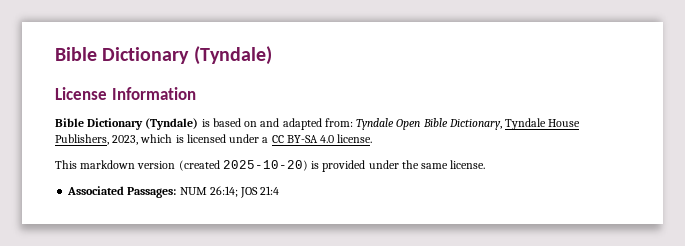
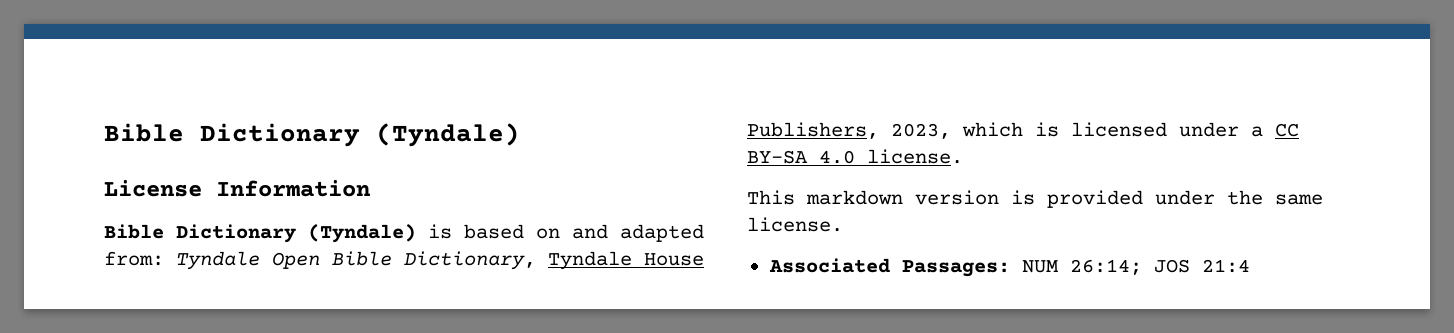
[178,160,308,171] (created 2025-10-20) -> (999, 197) none

